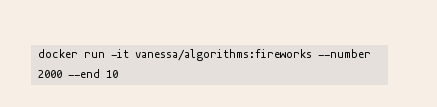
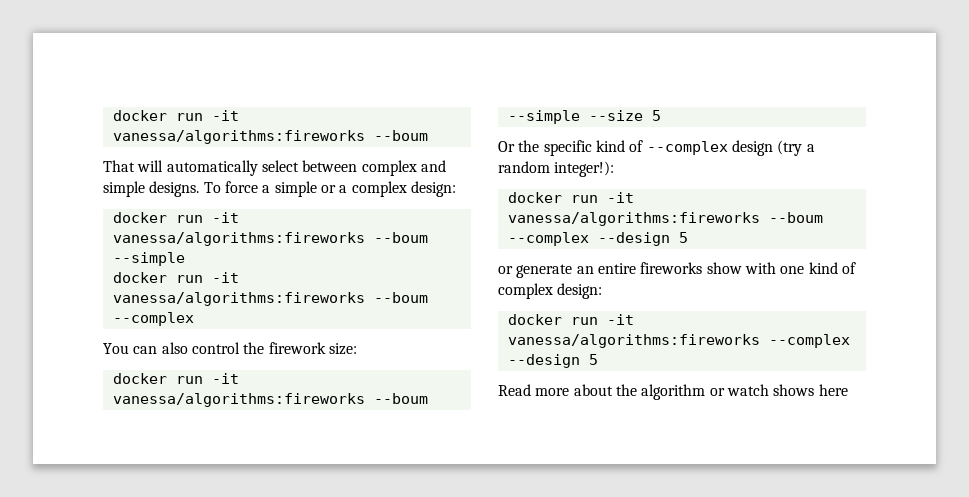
[37,49,371,61] [37,69,118,78] docker run -it vanessa/algorithms:fireworks --number 2000 --end 10 -> [112,110,239,121] [112,130,428,144] [103,160,446,176] [103,181,456,197] [112,212,239,223] [112,232,428,246] [112,252,185,266] [112,272,239,283] [112,292,428,306] [112,312,194,326] [103,342,357,355] [112,373,239,384] [112,393,428,407] [507,110,661,124] [498,140,815,156] [498,161,615,177] [507,192,634,203] [507,212,823,226] [507,232,688,246] [498,262,856,278] [498,283,603,299] [507,314,634,325] [507,334,850,348] [507,354,598,368] [498,384,848,400] docker run -it vanessa/algorithms:fireworks --boum // That will automatically select between complex and simple designs. To force a simple or a complex design: // docker run -it vanessa/algorithms:fireworks --boum --simple // docker run -it vanessa/algorithms:fireworks --boum --complex // You can also control the firework size: // docker run -it vanessa/algorithms:fireworks --boum --simple --size 5 // Or the specific kind of --complex design (try a random integer!): // docker run -it vanessa/algorithms:fireworks --boum --complex --design 5 // or generate an entire fireworks show with one kind of complex design: // docker run -it vanessa/algorithms:fireworks --complex --design 5 // Read more about the algorithm or watch shows here

